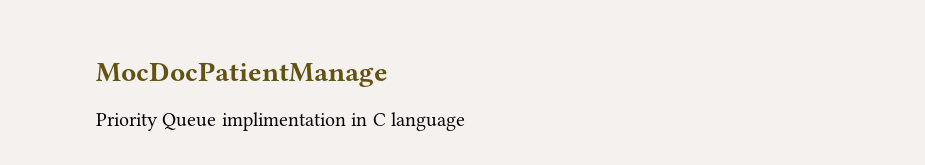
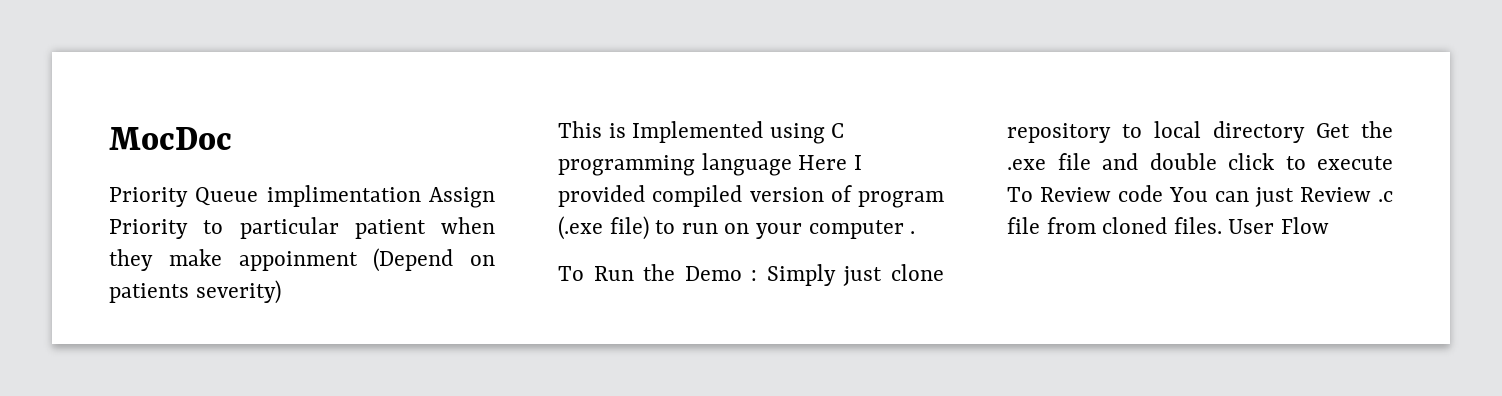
[96,62,388,87] MocDocPatientManage -> [109,127,232,150] MocDoc
[351,112,465,131] in C language -> [428,187,495,208] [109,217,495,239] [109,248,495,272] [109,280,281,304] [558,121,845,144] [558,153,862,176] [558,185,944,208] [558,216,916,240] [558,264,944,286] [1007,121,1393,143] [1007,153,1393,170] [1007,185,1393,207] [1007,217,1330,234] Assign Priority to particular patient when they make appoinment (Depend on patients severity) // This is Implemented using C programming language Here I provided compiled version of program (.exe file) to run on your computer . // To Run the Demo : Simply just clone repository to local directory Get the .exe file and double click to execute To Review code You can just Review .c file from cloned files. User Flow

